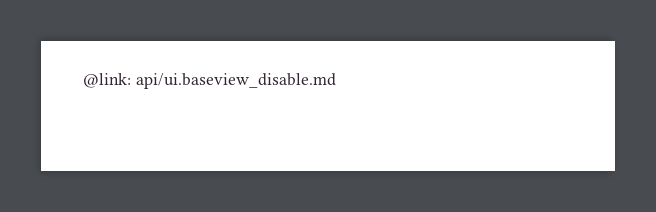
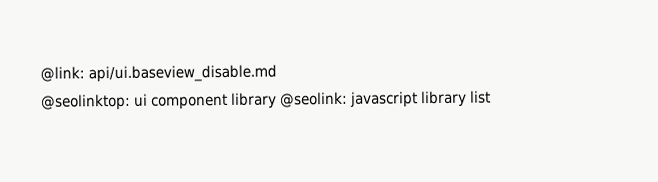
(336, 81) none -> [41,90,491,111] // @seolinktop: ui component library @seolink: javascript library list

